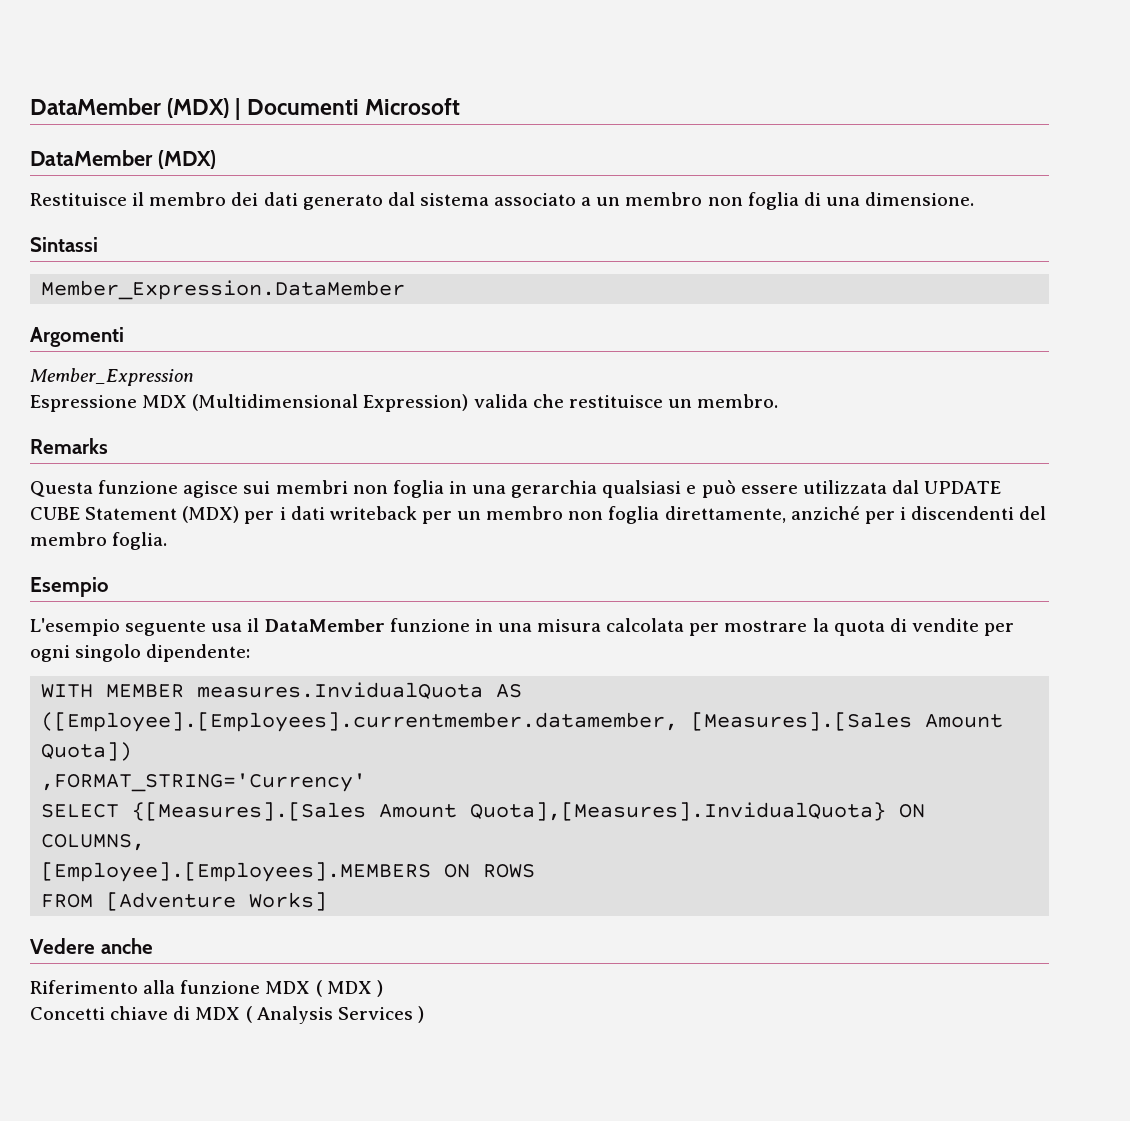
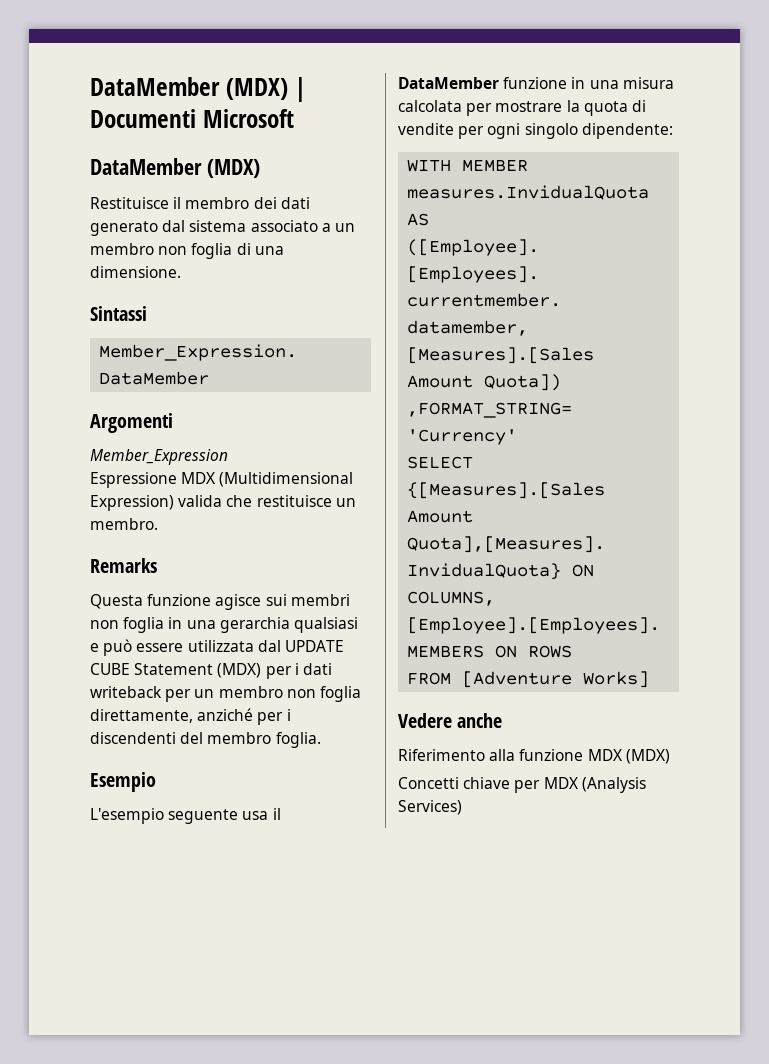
[315,980,383,997] ( MDX ) -> [625,749,670,764] (MDX)
[173,1006,424,1024] di MDX ( Analysis Services ) -> [514,777,646,793] [398,800,462,815] per MDX (Analysis Services)

